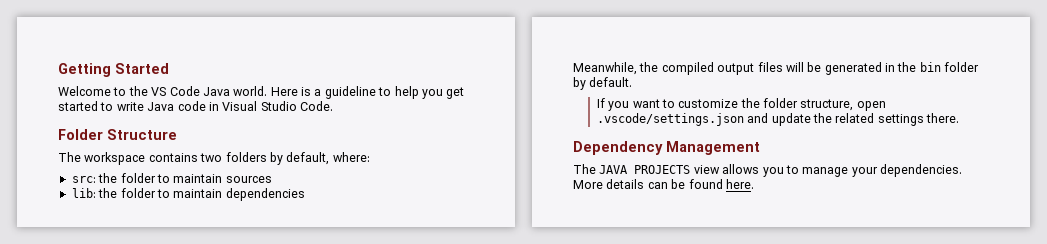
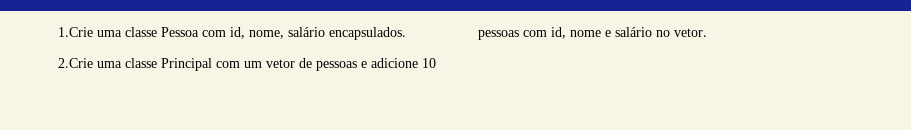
[58,63,169,77] [58,86,465,99] [58,101,333,111] [58,129,177,140] [58,152,370,165] [71,173,272,183] [71,188,305,201] [573,62,980,75] [573,77,633,90] [596,98,886,111] [596,113,960,126] [573,141,760,155] [573,164,962,177] [573,179,754,189] Getting Started // Welcome to the VS Code Java world. Here is a guideline to help you get started to write Java code in Visual Studio Code. // Folder Structure // The workspace contains two folders by default, where: // src: the folder to maintain sources // lib: the folder to maintain dependencies // Meanwhile, the compiled output files will be generated in the bin folder by default. // If you want to customize the folder structure, open .vscode/settings.json and update the related settings there. // Dependency Management // The JAVA PROJECTS view allows you to manage your dependencies. More details can be found here. -> [58,27,406,40] [58,58,436,71] [478,27,707,40] 1.Crie uma classe Pessoa com id, nome, salário encapsulados. // 2.Crie uma classe Principal com um vetor de pessoas e adicione 10 pessoas com id, nome e salário no vetor.

